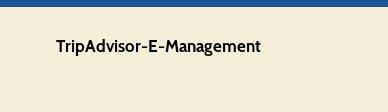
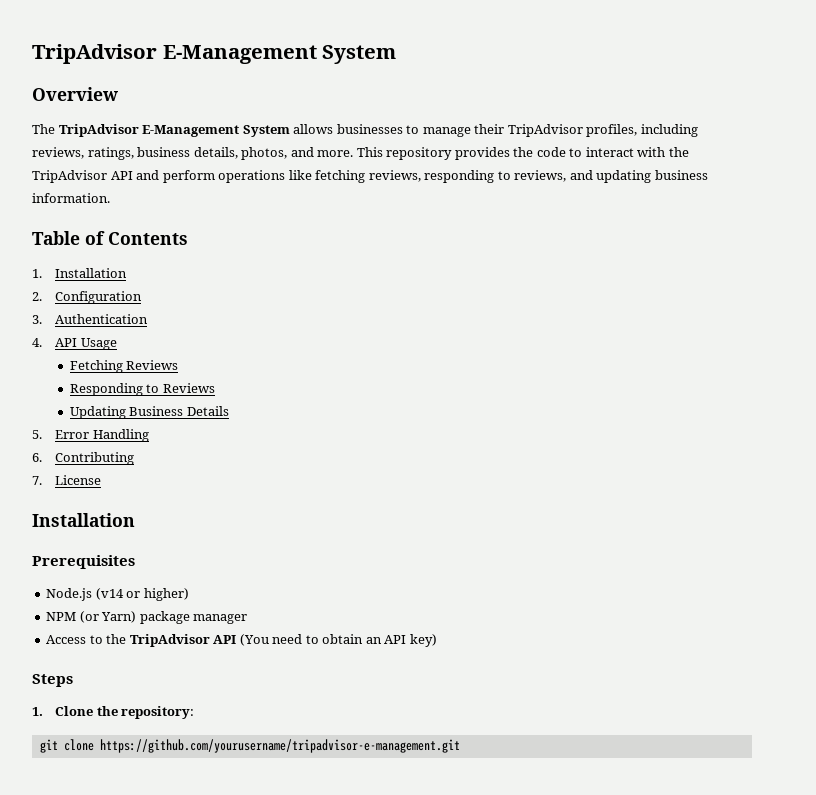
[56,39,261,56] TripAdvisor-E-Management -> [32,44,397,64] [32,87,118,101] [32,124,698,137] [32,147,689,160] [32,170,708,183] [32,193,110,203] [32,231,188,245] [32,268,128,278] [32,291,143,304] [32,314,149,324] [32,338,117,350] [69,360,179,373] [69,383,215,396] [69,406,229,419] [32,429,149,442] [32,452,135,465] [32,475,102,485] [32,513,135,527] [32,555,135,569] [46,588,189,601] [46,611,248,624] [46,634,437,647] [32,674,73,687] [32,706,195,719] [39,739,460,753] TripAdvisor E-Management System // Overview // The TripAdvisor E-Management System allows businesses to manage their TripAdvisor profiles, including reviews, ratings, business details, photos, and more. This repository provides the code to interact with the TripAdvisor API and perform operations like fetching reviews, responding to reviews, and updating business information. // Table of Contents // 1. Installation // 2. Configuration // 3. Authentication // 4. API Usage // Fetching Reviews // Responding to Reviews // Updating Business Details // 5. Error Handling // 6. Contributing // 7. License // Installation // Prerequisites // Node.js (v14 or higher) // NPM (or Yarn) package manager // Access to the TripAdvisor API (You need to obtain an API key) // Steps // 1. Clone the repository: // git clone https://github.com/yourusername/tripadvisor-e-management.git

